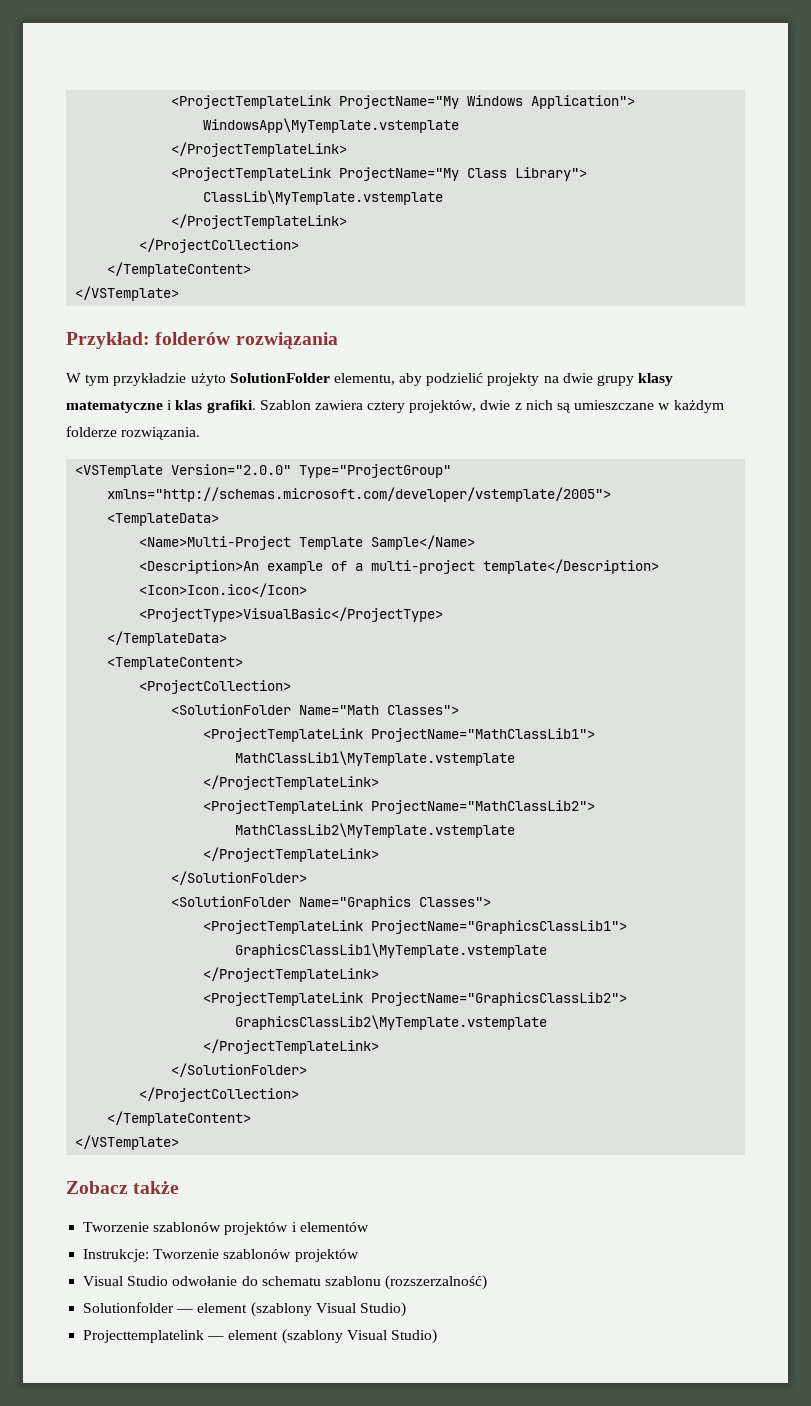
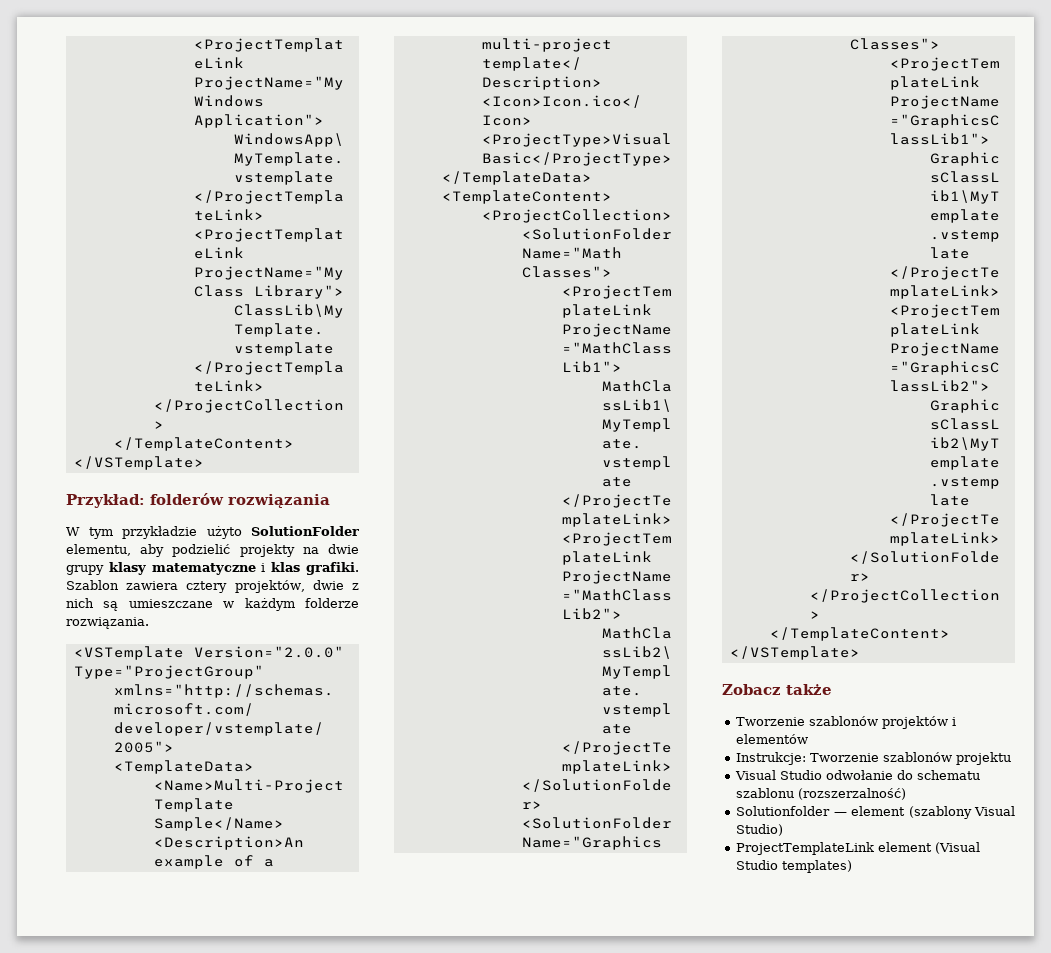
[294,1249,359,1262] projektów -> [956,752,1012,765] projektu
[83,1329,437,1344] Projecttemplatelink — element (szablony Visual Studio) -> [736,842,981,855] [736,860,853,873] ProjectTemplateLink element (Visual Studio templates)

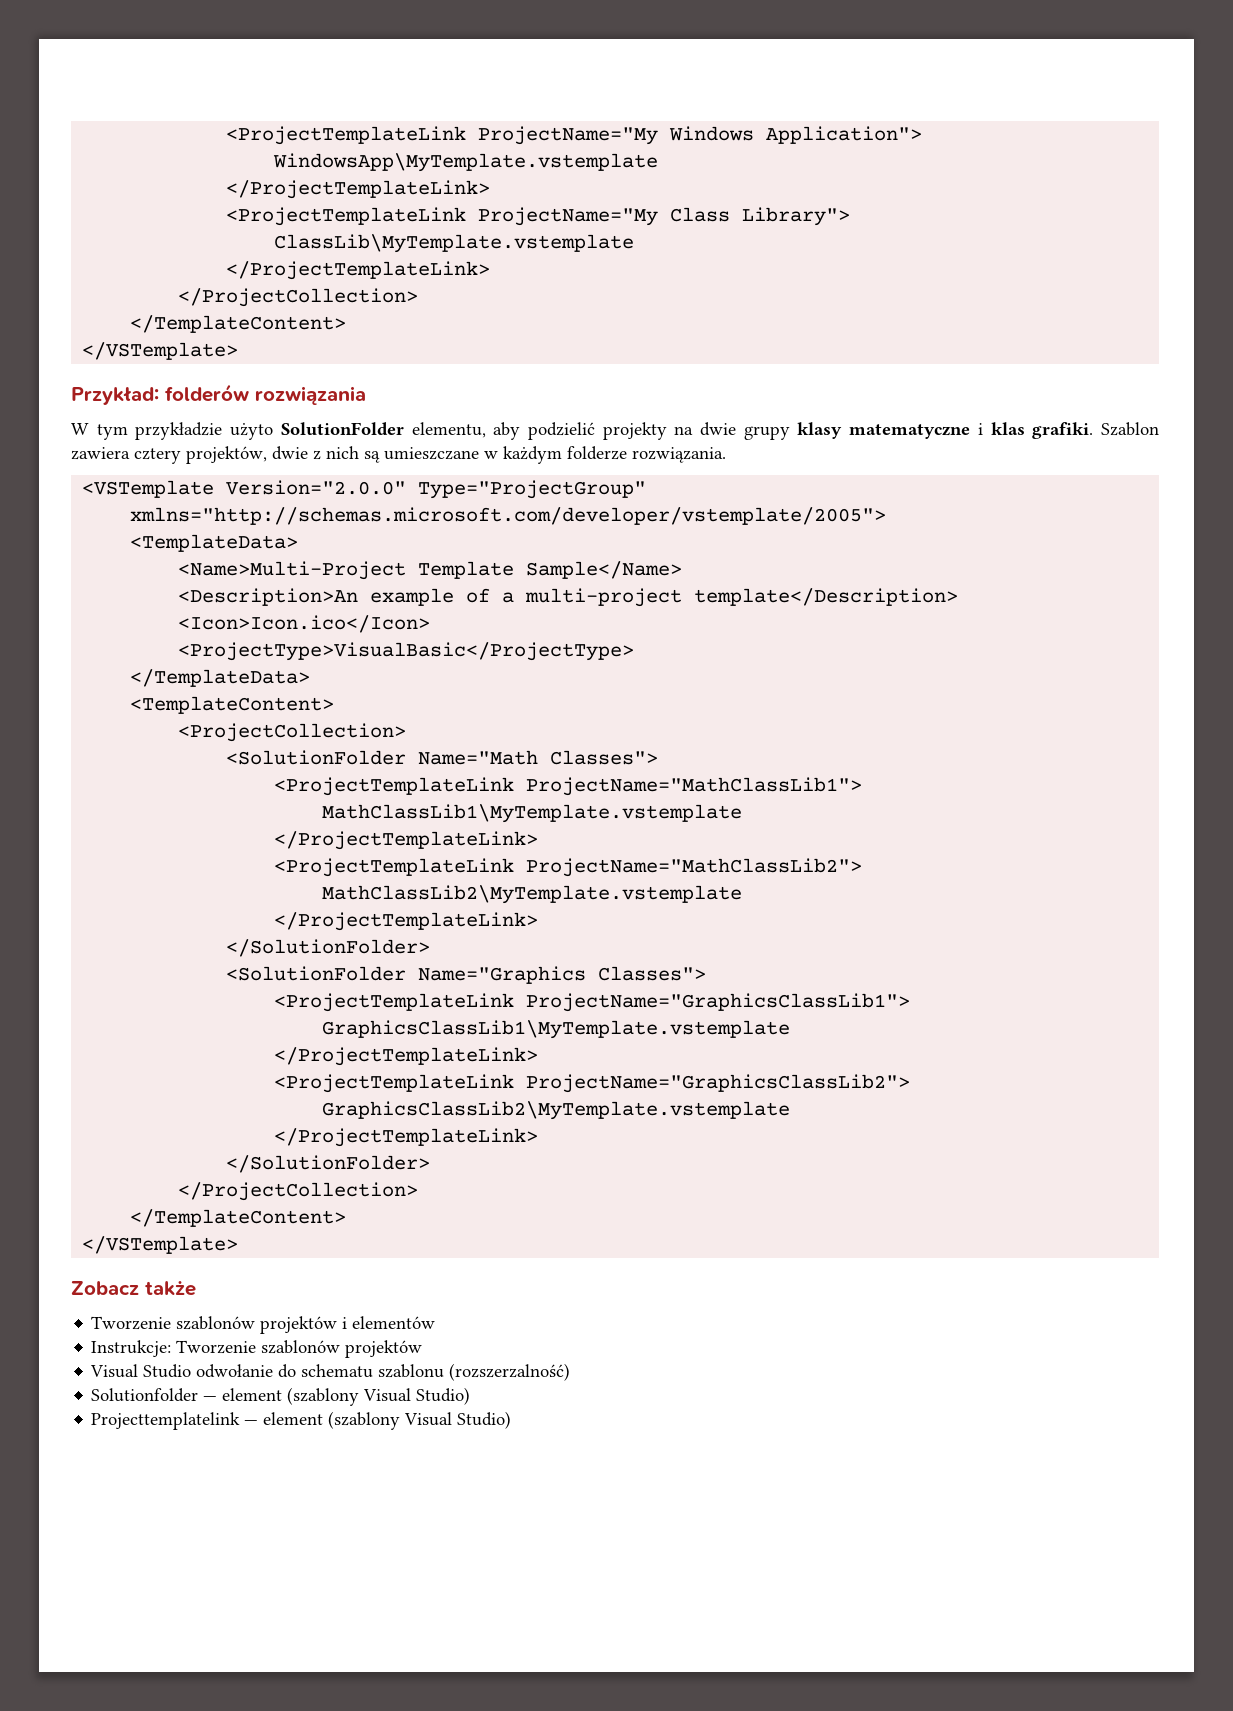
[956,752,1012,765] projektu -> [345,1340,423,1358] projektów
[736,842,981,855] [736,860,853,873] ProjectTemplateLink element (Visual Studio templates) -> [91,1411,512,1430] Projecttemplatelink — element (szablony Visual Studio)

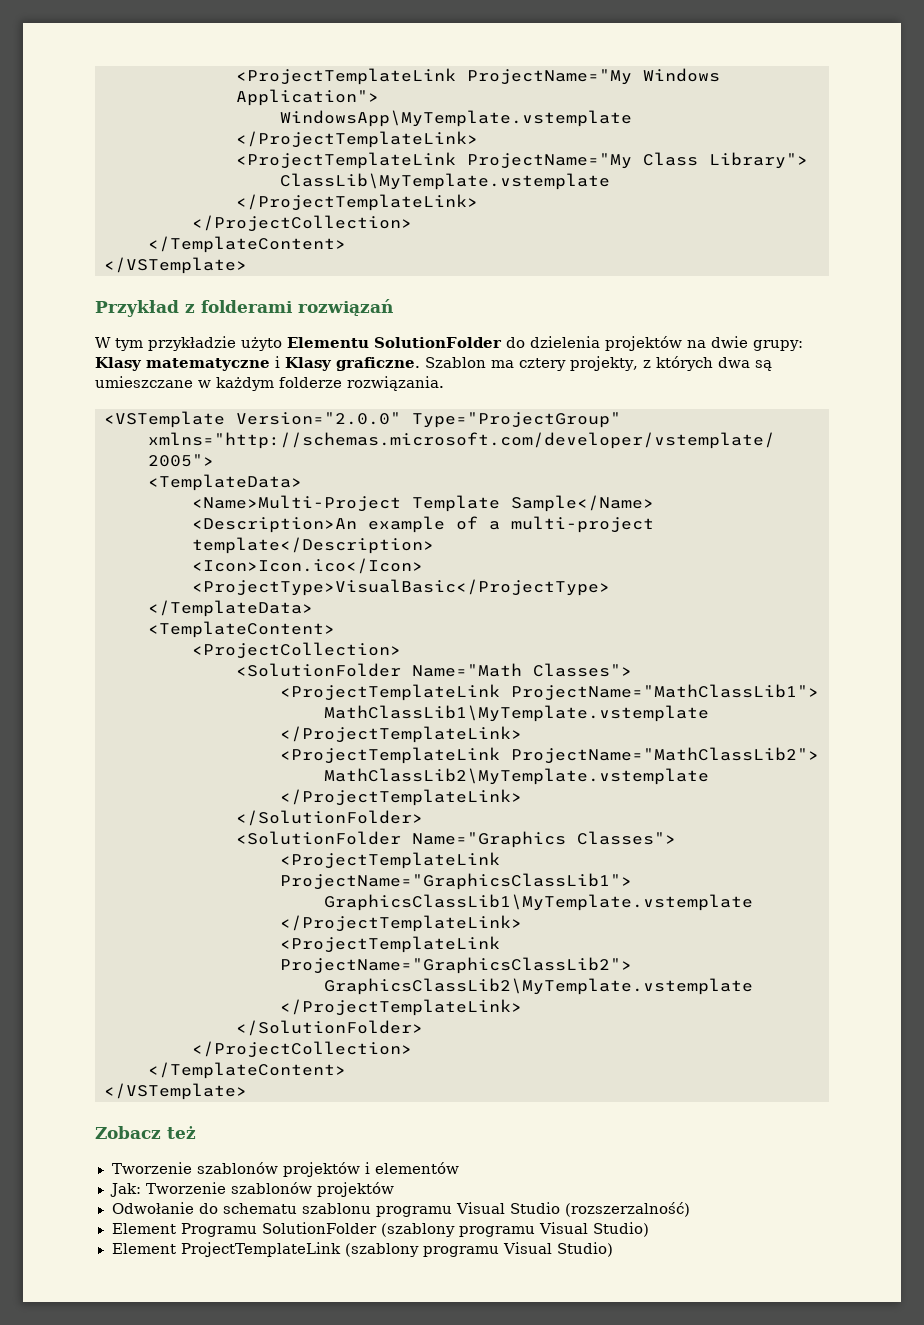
[71,384,366,405] Przykład: folderów rozwiązania -> [95,299,393,317] Przykład z folderami rozwiązań
[280,422,1160,440] [71,446,359,464] SolutionFolder elementu, aby podzielić projekty na dwie grupy klasy matematyczne i klas grafiki. Szablon zawiera cztery projektów, dwie z nich -> [287,336,803,351] [95,356,750,371] Elementu SolutionFolder do dzielenia projektów na dwie grupy: Klasy matematyczne i Klasy graficzne. Szablon ma cztery projekty, z których dwa
[145,1281,196,1296] także -> [167,1126,196,1139] też
[91,1340,172,1357] Instrukcje: -> [109,1183,141,1197] Jak:
[90,1363,571,1381] [91,1387,471,1406] [91,1411,401,1430] Visual Studio odwołanie do schematu szablonu (rozszerzalność) // Solutionfolder — element (szablony Visual Studio) // Projecttemplatelink — element (szablony -> [111,1202,690,1217] [111,1222,649,1237] [111,1242,500,1257] Odwołanie do schematu szablonu programu Visual Studio (rozszerzalność) // Element Programu SolutionFolder (szablony programu Visual Studio) // Element ProjectTemplateLink (szablony programu

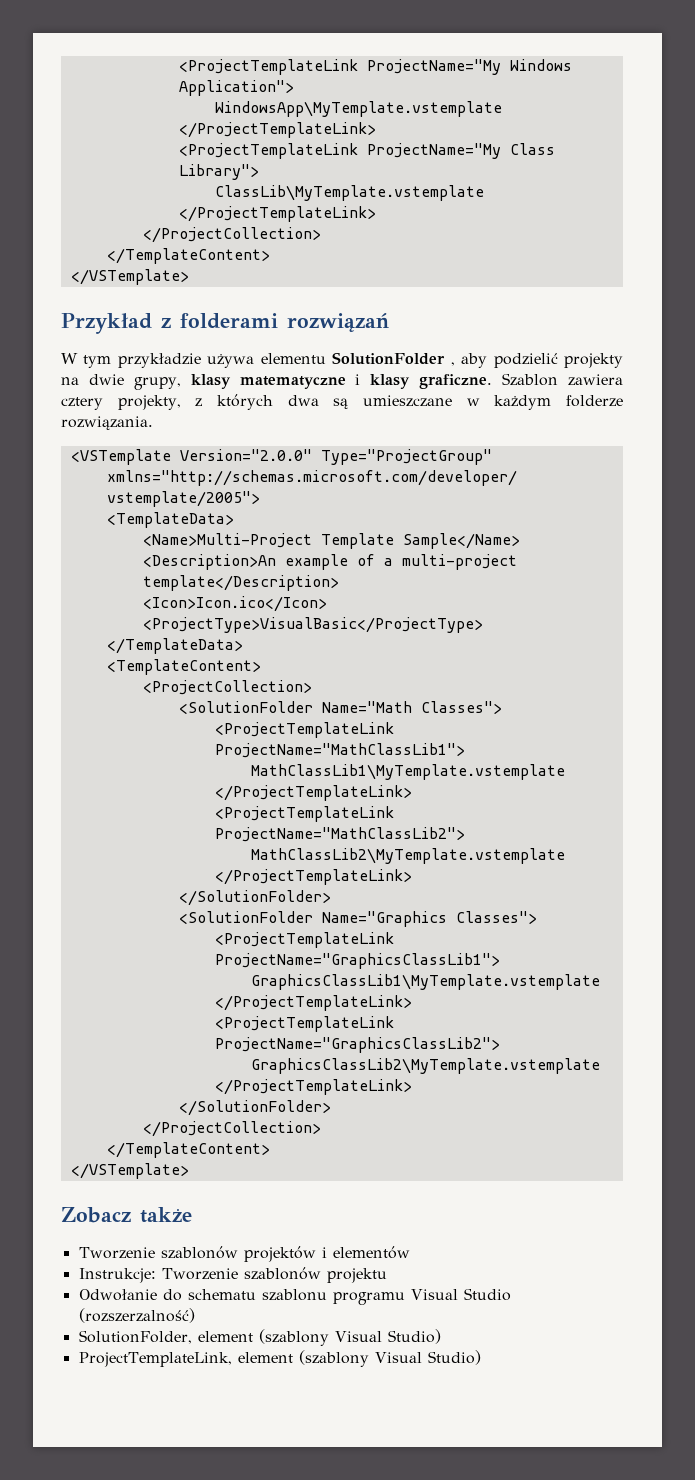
[241,336,803,351] [95,357,142,371] użyto Elementu SolutionFolder do dzielenia projektów na dwie grupy: Klasy -> [207,352,624,368] [61,374,231,390] używa elementu SolutionFolder , aby podzielić projekty na dwie grupy, klasy
[285,357,332,371] Klasy -> [370,374,411,389] klasy
[491,360,514,368] ma -> [568,374,623,386] zawiera
[167,1126,196,1139] też -> [140,1207,192,1223] także
[109,1182,394,1197] Jak: Tworzenie szablonów projektów -> [78,1267,387,1283] Instrukcje: Tworzenie szablonów projektu
[111,1222,649,1237] [111,1242,500,1257] Element Programu SolutionFolder (szablony programu Visual Studio) // Element ProjectTemplateLink (szablony programu -> [78,1329,441,1346] [78,1350,369,1367] SolutionFolder, element (szablony Visual Studio) // ProjectTemplateLink, element (szablony

